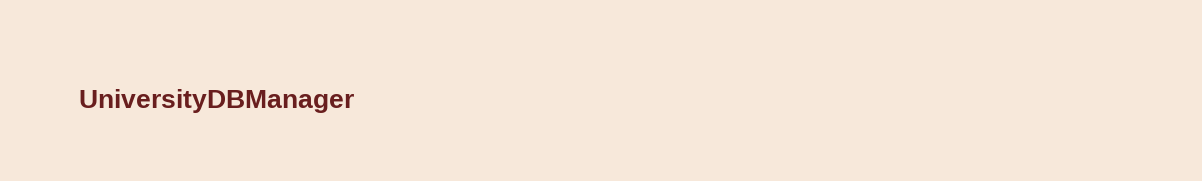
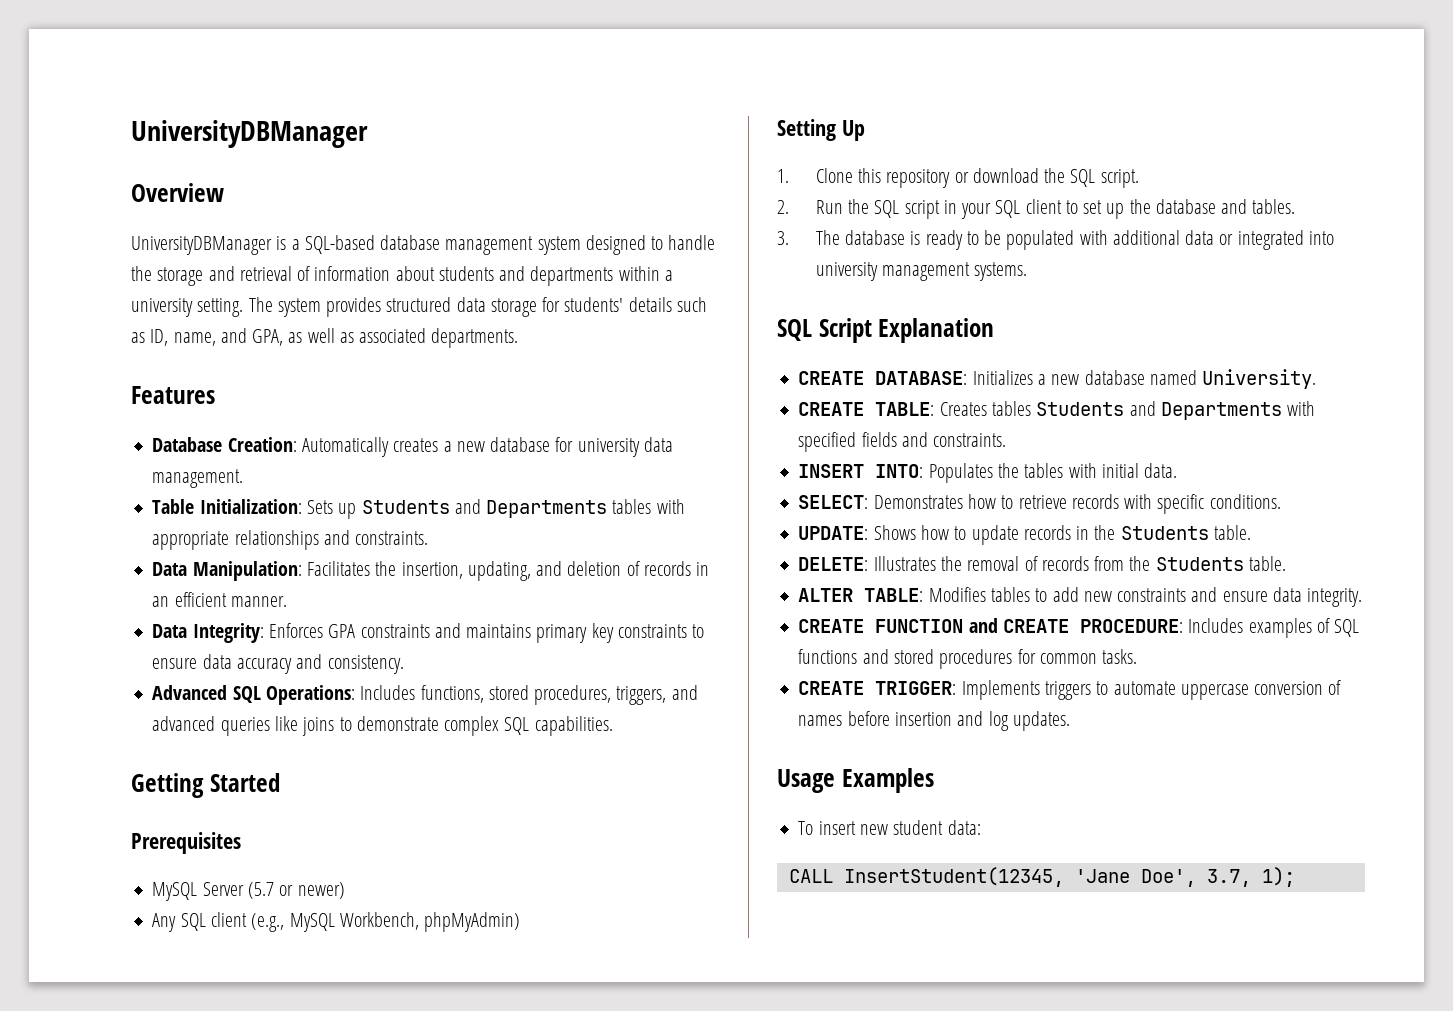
[79,89,354,113] UniversityDBManager -> [131,120,368,148] [131,183,224,202] [131,235,716,255] [131,266,673,286] [131,297,707,317] [131,328,519,348] [131,386,215,404] [152,437,673,457] [152,469,244,488] [152,499,685,519] [152,530,429,550] [152,561,710,581] [152,592,287,607] [152,623,705,643] [152,654,404,674] [152,685,698,705] [152,716,613,736] [131,773,280,798] [131,832,241,854] [152,882,345,901] [152,912,521,932] [777,119,865,141] [777,168,1139,188] [777,199,1296,219] [777,230,1334,250] [815,262,1028,281] [777,318,995,343] [798,369,1317,389] [798,401,1316,420] [798,432,1007,452] [798,463,1178,483] [798,494,1281,514] [798,525,1251,545] [798,556,1286,571] [798,587,1363,607] [798,618,1360,638] [798,649,1138,669] [798,680,1342,700] [798,711,1070,731] [777,768,934,793] [798,820,981,835] [788,867,1295,887] UniversityDBManager // Overview // UniversityDBManager is a SQL-based database management system designed to handle the storage and retrieval of information about students and departments within a university setting. The system provides structured data storage for students' details such as ID, name, and GPA, as well as associated departments. // Features // Database Creation: Automatically creates a new database for university data management. // Table Initialization: Sets up Students and Departments tables with appropriate relationships and constraints. // Data Manipulation: Facilitates the insertion, updating, and deletion of records in an efficient manner. // Data Integrity: Enforces GPA constraints and maintains primary key constraints to ensure data accuracy and consistency. // Advanced SQL Operations: Includes functions, stored procedures, triggers, and advanced queries like joins to demonstrate complex SQL capabilities. // Getting Started // Prerequisites // MySQL Server (5.7 or newer) // Any SQL client (e.g., MySQL Workbench, phpMyAdmin) // Setting Up // 1. Clone this repository or download the SQL script. // 2. Run the SQL script in your SQL client to set up the database and tables. // 3. The database is ready to be populated with additional data or integrated into university management systems. // SQL Script Explanation // CREATE DATABASE: Initializes a new database named University. // CREATE TABLE: Creates tables Students and Departments with specified fields and constraints. // INSERT INTO: Populates the tables with initial data. // SELECT: Demonstrates how to retrieve records with specific conditions. // UPDATE: Shows how to update records in the Students table. // DELETE: Illustrates the removal of records from the Students table. // ALTER TABLE: Modifies tables to add new constraints and ensure data integrity. // CREATE FUNCTION and CREATE PROCEDURE: Includes examples of SQL functions and stored procedures for common tasks. // CREATE TRIGGER: Implements triggers to automate uppercase conversion of names before insertion and log updates. // Usage Examples // To insert new student data: // CALL InsertStudent(12345, 'Jane Doe', 3.7, 1);

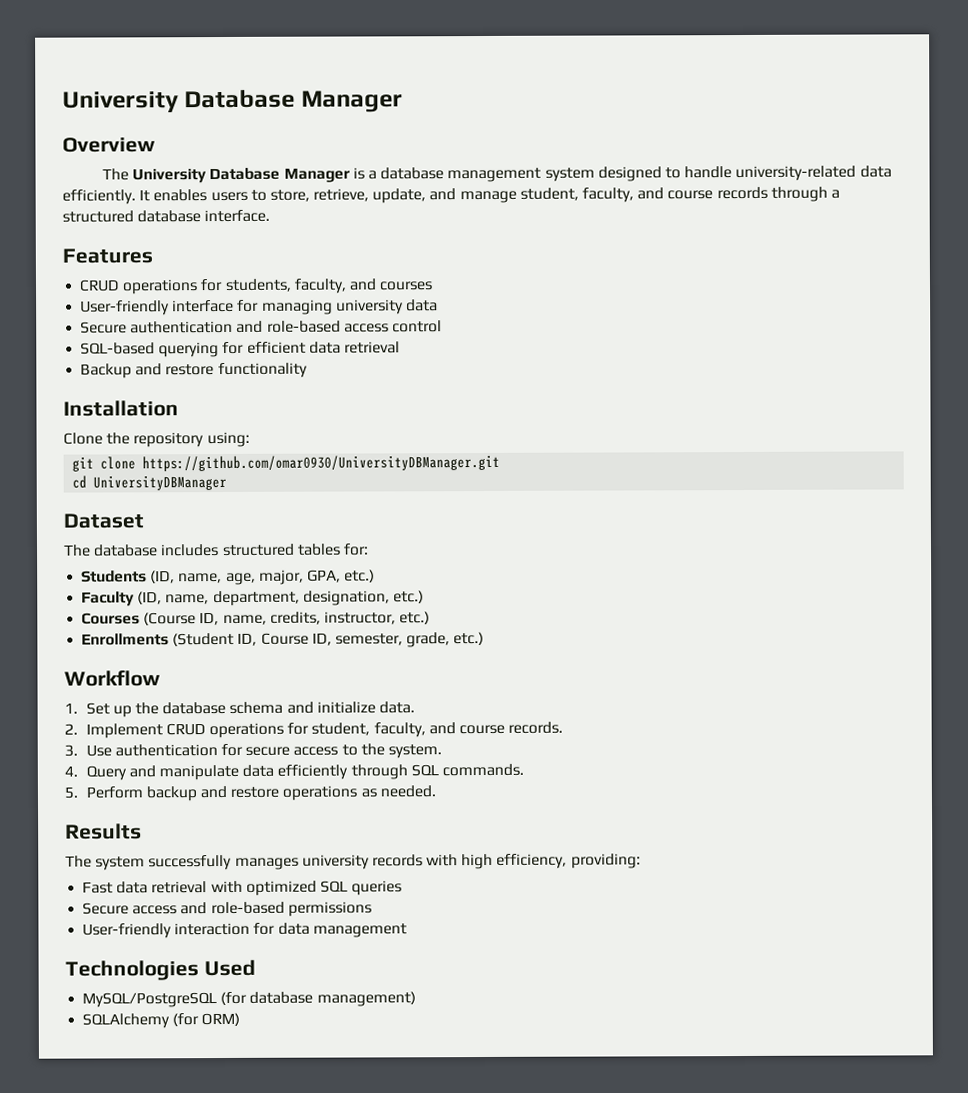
[131,120,368,148] [131,183,224,202] [131,236,272,255] UniversityDBManager // Overview // UniversityDBManager -> [62,89,403,113] [62,137,156,153] [102,167,350,184] University Database Manager // Overview // The University Database Manager
[304,235,375,254] SQL-based -> (378, 175) none
[131,266,673,286] [131,297,707,317] [131,328,519,348] [131,386,215,404] [152,437,673,457] [152,469,244,488] [152,499,685,519] [152,530,429,550] [152,561,710,581] [152,592,287,607] [152,623,705,643] [152,654,404,674] [152,685,698,705] [152,716,613,736] [131,773,280,798] [131,832,241,854] [152,882,345,901] [152,912,521,932] [777,119,865,141] [777,168,1139,188] [777,199,1296,219] [777,230,1334,250] [815,262,1028,281] [777,318,995,343] [798,369,1317,389] [798,401,1316,420] [798,432,1007,452] [798,463,1178,483] [798,494,1281,514] [798,525,1251,545] [798,556,1286,571] [798,587,1363,607] [798,618,1360,638] [798,649,1138,669] [798,680,1342,700] [798,711,1070,731] [777,768,934,793] [798,820,981,835] [788,867,1295,887] the storage and retrieval of information about students and departments within a university setting. The system provides structured data storage for students' details such as ID, name, and GPA, as well as associated departments. // Features // Database Creation: Automatically creates a new database for university data management. // Table Initialization: Sets up Students and Departments tables with appropriate relationships and constraints. // Data Manipulation: Facilitates the insertion, updating, and deletion of records in an efficient manner. // Data Integrity: Enforces GPA constraints and maintains primary key constraints to ensure data accuracy and consistency. // Advanced SQL Operations: Includes functions, stored procedures, triggers, and advanced queries like joins to demonstrate complex SQL capabilities. // Getting Started // Prerequisites // MySQL Server (5.7 or newer) // Any SQL client (e.g., MySQL Workbench, phpMyAdmin) // Setting Up // 1. Clone this repository or download the SQL script. // 2. Run the SQL script in your SQL client to set up the database and tables. // 3. The database is ready to be populated with additional data or integrated into university management systems. // SQL Script Explanation // CREATE DATABASE: Initializes a new database named University. // CREATE TABLE: Creates tables Students and Departments with specified fields and constraints. // INSERT INTO: Populates the tables with initial data. // SELECT: Demonstrates how to retrieve records with specific conditions. // UPDATE: Shows how to update records in the Students table. // DELETE: Illustrates the removal of records from the Students table. // ALTER TABLE: Modifies tables to add new constraints and ensure data integrity. // CREATE FUNCTION and CREATE PROCEDURE: Includes examples of SQL functions and stored procedures for common tasks. // CREATE TRIGGER: Implements triggers to automate uppercase conversion of names before insertion and log updates. // Usage Examples // To insert new student data: // CALL InsertStudent(12345, 'Jane Doe', 3.7, 1); -> [735,165,892,182] [62,186,840,205] [62,209,271,223] [62,248,153,264] [79,278,434,295] [80,299,438,316] [80,320,442,334] [80,341,400,358] [80,362,308,379] [63,400,179,417] [63,431,250,448] [72,454,501,472] [72,474,228,491] [63,513,144,529] [63,543,369,557] [81,569,376,585] [81,590,424,607] [81,611,431,626] [81,631,485,648] [64,670,161,687] [64,701,416,718] [64,721,564,739] [64,743,443,759] [64,763,525,781] [64,785,436,802] [65,823,142,840] [65,853,641,871] [82,880,403,896] [82,901,372,917] [82,922,407,939] [65,959,256,981] [82,991,416,1008] [82,1012,241,1029] university-related data efficiently. It enables users to store, retrieve, update, and manage student, faculty, and course records through a structured database interface. // Features // CRUD operations for students, faculty, and courses // User-friendly interface for managing university data // Secure authentication and role-based access control // SQL-based querying for efficient data retrieval // Backup and restore functionality // Installation // Clone the repository using: // git clone https://github.com/omar0930/UniversityDBManager.git // cd UniversityDBManager // Dataset // The database includes structured tables for: // Students (ID, name, age, major, GPA, etc.) // Faculty (ID, name, department, designation, etc.) // Courses (Course ID, name, credits, instructor, etc.) // Enrollments (Student ID, Course ID, semester, grade, etc.) // Workflow // 1. Set up the database schema and initialize data. // 2. Implement CRUD operations for student, faculty, and course records. // 3. Use authentication for secure access to the system. // 4. Query and manipulate data efficiently through SQL commands. // 5. Perform backup and restore operations as needed. // Results // The system successfully manages university records with high efficiency, providing: // Fast data retrieval with optimized SQL queries // Secure access and role-based permissions // User-friendly interaction for data management // Technologies Used // MySQL/PostgreSQL (for database management) // SQLAlchemy (for ORM)

